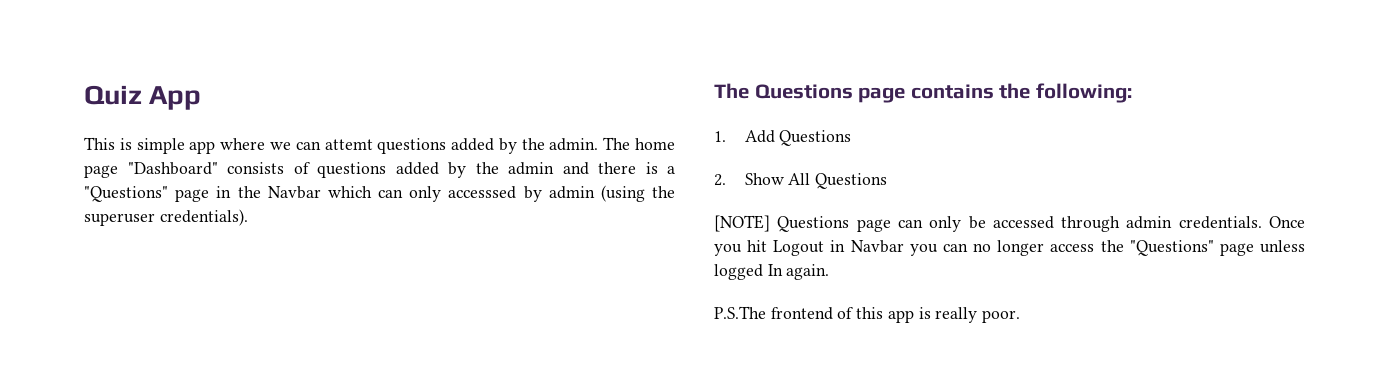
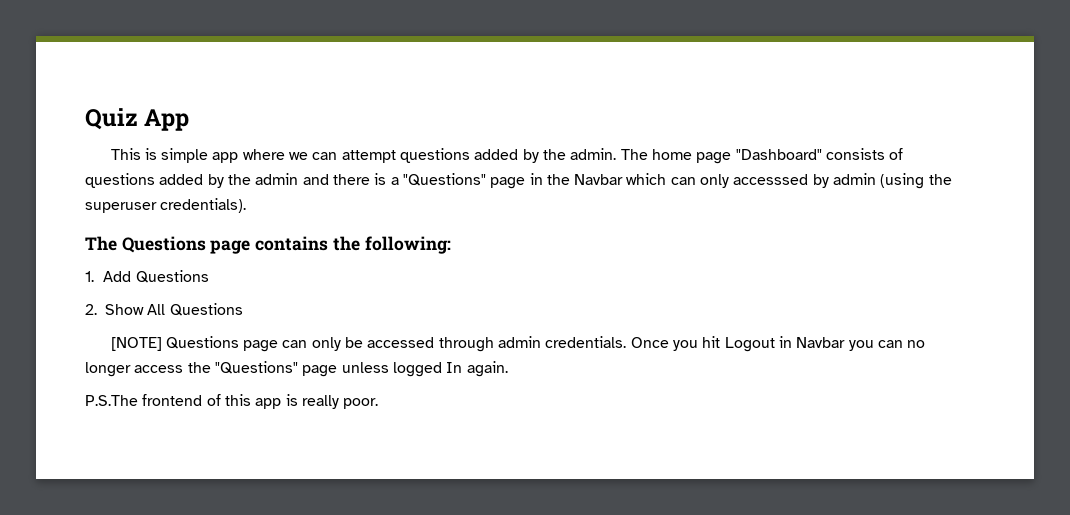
[324,139,373,150] attemt -> [341,150,396,163] attempt

